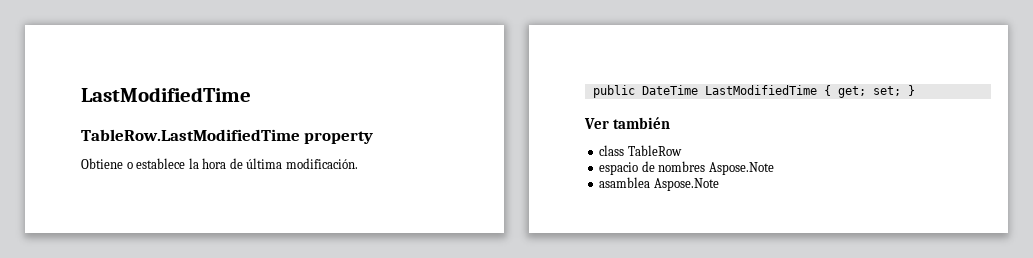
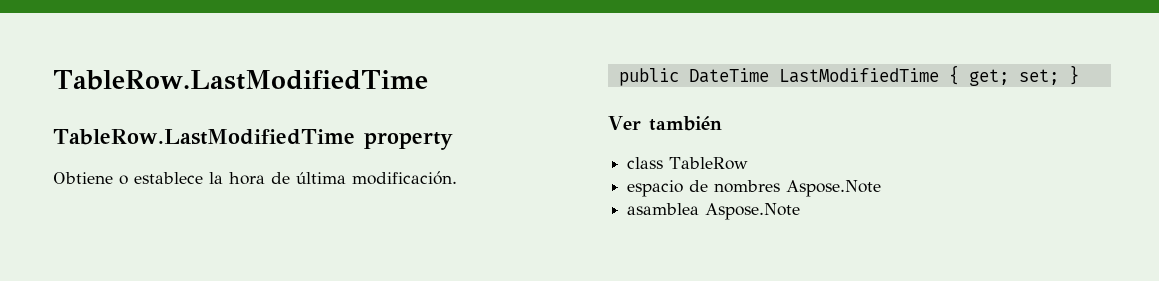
[81,87,251,102] LastModifiedTime -> [53,70,428,90] TableRow.LastModifiedTime

